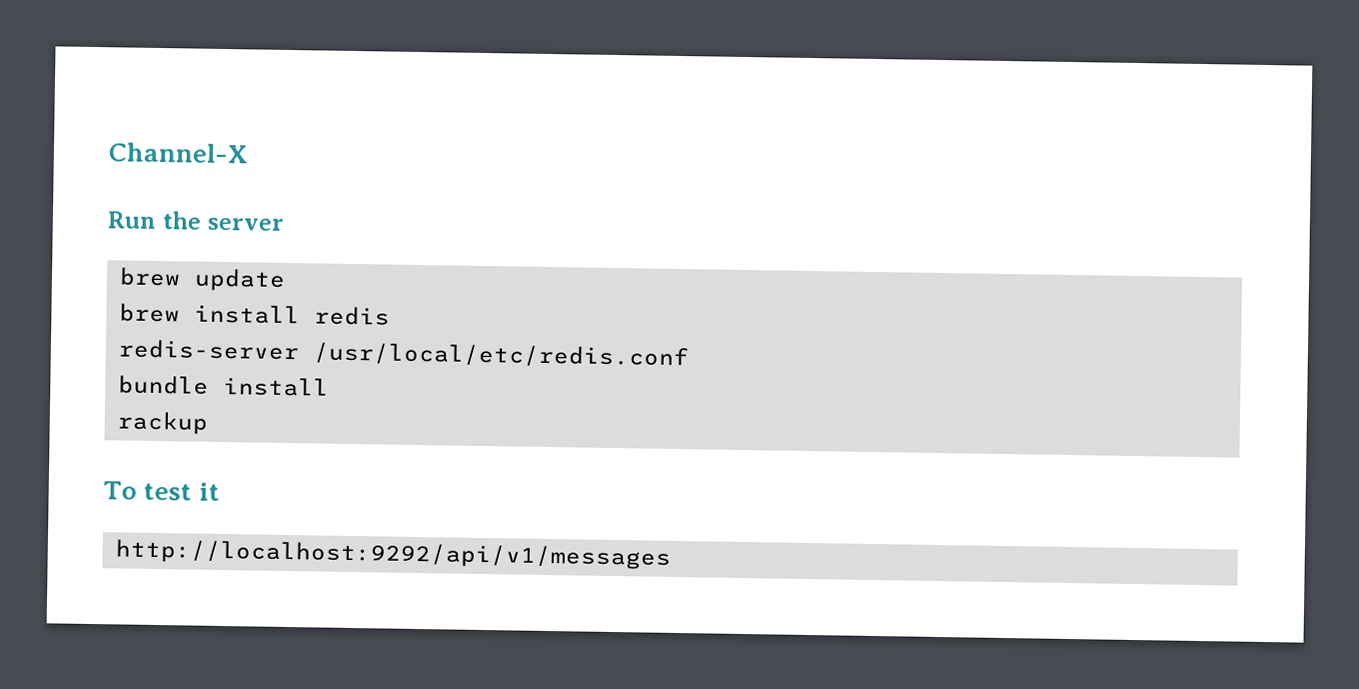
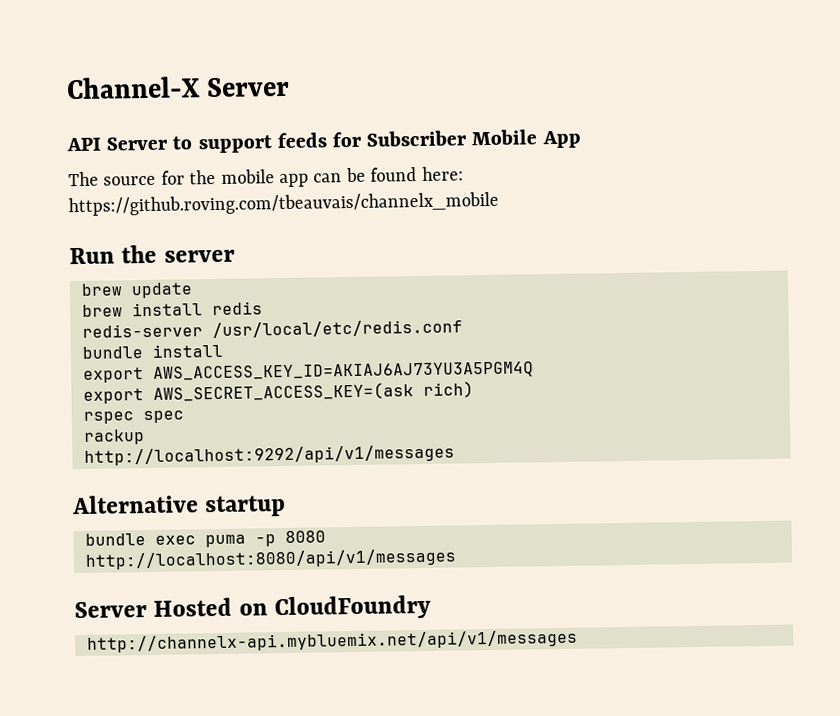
(249, 153) none -> [206,76,291,98] [66,129,581,154] [68,166,464,188] [68,191,499,217] Server // API Server to support feeds for Subscriber Mobile App // The source for the mobile app can be found here: https://github.roving.com/tbeauvais/channelx_mobile
[116,411,208,435] [103,481,220,501] [114,539,671,570] rackup // To test it // http://localhost:9292/api/v1/messages -> [83,361,534,383] [83,381,474,404] [83,410,184,424] [84,429,145,445] [84,444,455,466] [71,494,287,518] [85,530,326,548] [85,548,457,570] [74,594,431,621] [87,629,578,653] export AWS_ACCESS_KEY_ID=AKIAJ6AJ73YU3A5PGM4Q // export AWS_SECRET_ACCESS_KEY=(ask rich) // rspec spec // rackup // http://localhost:9292/api/v1/messages // Alternative startup // bundle exec puma -p 8080 // http://localhost:8080/api/v1/messages // Server Hosted on CloudFoundry // http://channelx-api.mybluemix.net/api/v1/messages

